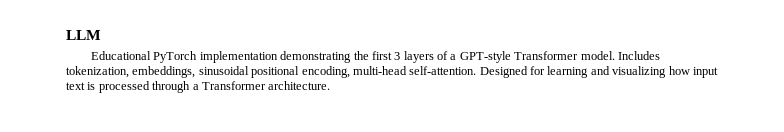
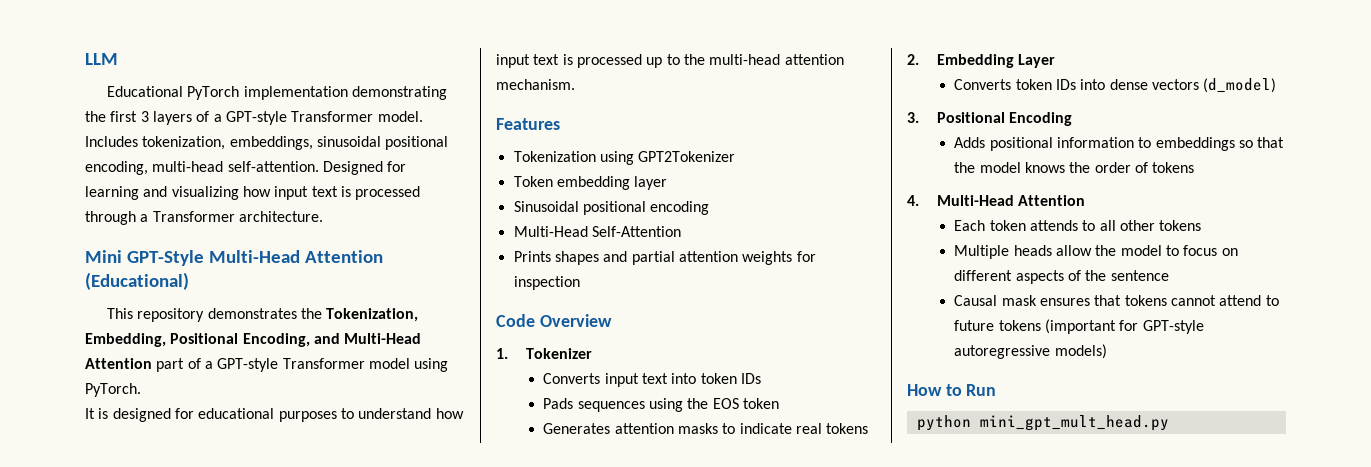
(331, 85) none -> [85,250,383,266] [85,272,189,290] [106,308,419,322] [85,333,422,347] [85,358,449,372] [85,383,141,397] [85,408,464,422] [496,54,844,68] [496,79,575,90] [496,118,560,130] [513,151,736,165] [513,176,668,190] [513,201,710,215] [513,226,681,237] [513,251,816,265] [513,276,580,290] [496,314,612,327] [496,348,592,359] [543,373,761,387] [543,398,779,412] [543,423,869,434] [907,54,1055,68] [954,78,1277,93] [907,112,1072,126] [954,137,1285,151] [954,162,1195,173] [907,195,1085,206] [954,220,1202,231] [954,245,1238,259] [954,270,1169,284] [954,295,1279,306] [954,319,1204,334] [954,344,1107,359] [907,384,997,396] [916,415,1169,431] // Mini GPT-Style Multi-Head Attention (Educational) // This repository demonstrates the Tokenization, Embedding, Positional Encoding, and Multi-Head Attention part of a GPT-style Transformer model using PyTorch. // It is designed for educational purposes to understand how input text is processed up to the multi-head attention mechanism. // Features // Tokenization using GPT2Tokenizer // Token embedding layer // Sinusoidal positional encoding // Multi-Head Self-Attention // Prints shapes and partial attention weights for inspection // Code Overview // 1. Tokenizer // Converts input text into token IDs // Pads sequences using the EOS token // Generates attention masks to indicate real tokens // 2. Embedding Layer // Converts token IDs into dense vectors (d_model) // 3. Positional Encoding // Adds positional information to embeddings so that the model knows the order of tokens // 4. Multi-Head Attention // Each token attends to all other tokens // Multiple heads allow the model to focus on different aspects of the sentence // Causal mask ensures that tokens cannot attend to future tokens (important for GPT-style autoregressive models) // How to Run // python mini_gpt_mult_head.py

